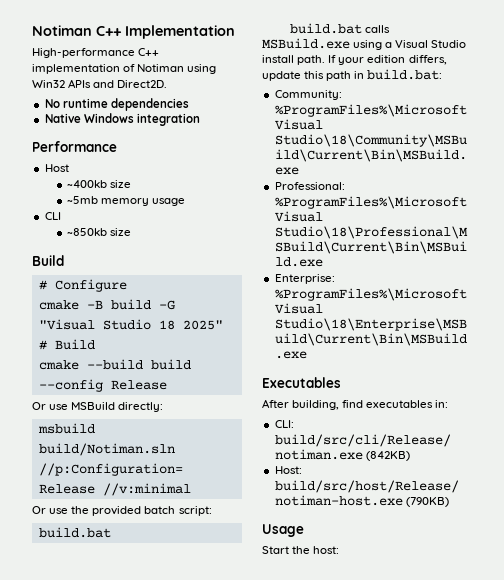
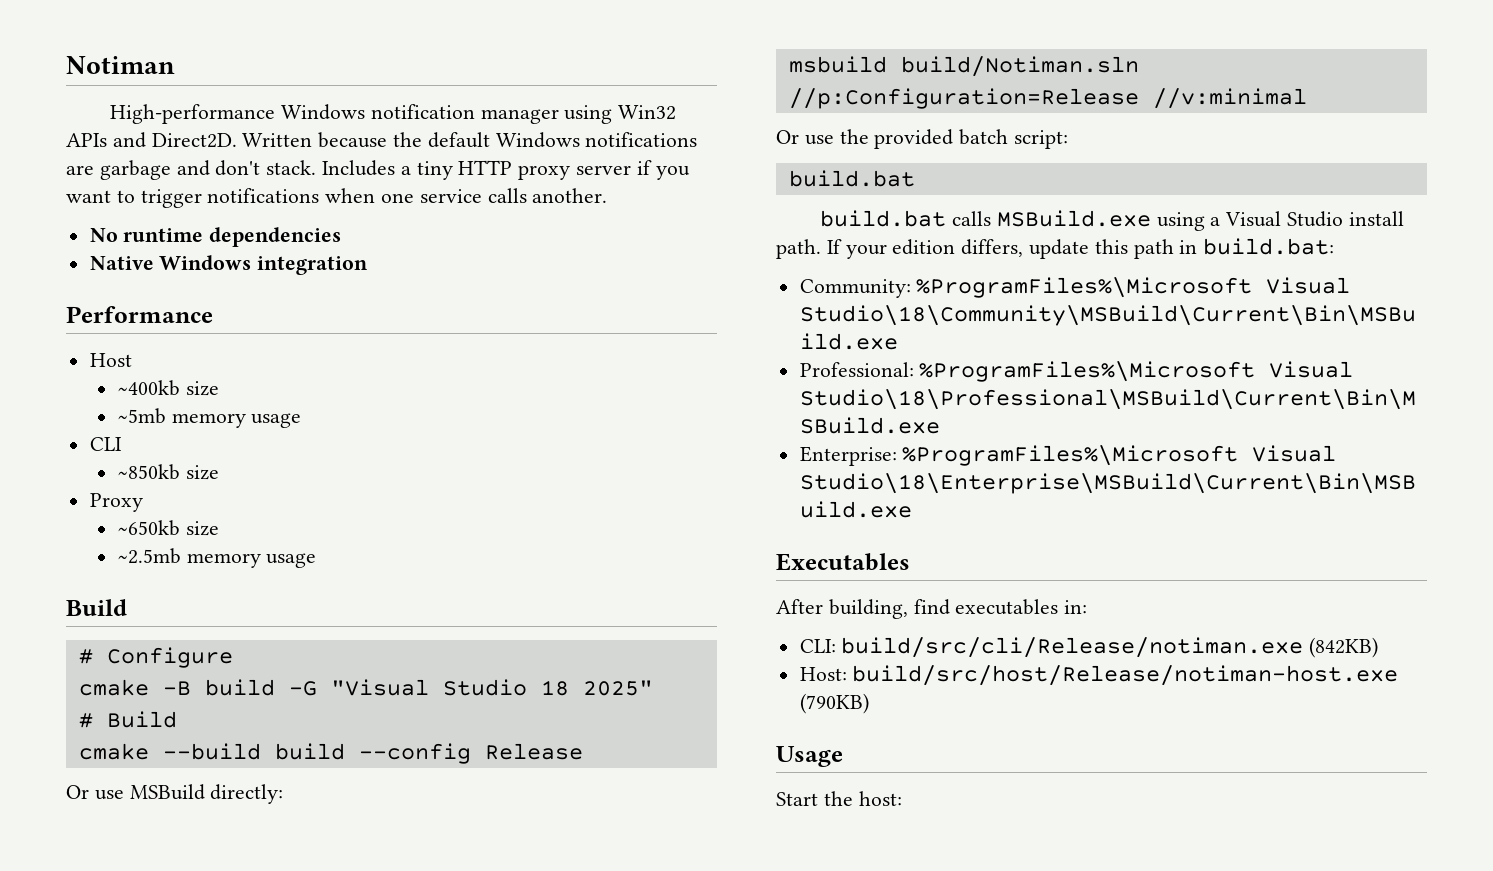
[32,25,235,39] Notiman C++ Implementation -> [66,56,175,74] Notiman
[138,48,160,56] [32,64,185,74] C++ implementation of Notiman -> [281,104,559,124] Windows notification manager
(168, 84) none -> [242,132,698,148] [66,160,690,180] [66,188,608,208] Written because the default Windows notifications are garbage and don't stack. Includes a tiny HTTP proxy server if you want to trigger notifications when one service calls another.
(132, 232) none -> [89,493,143,512] [117,520,219,536] [117,548,317,568] // Proxy // ~650kb size // ~2.5mb memory usage

